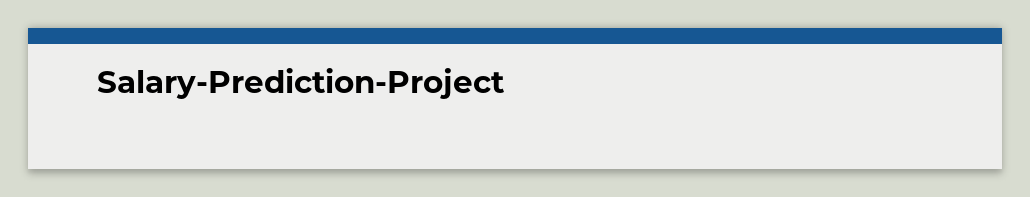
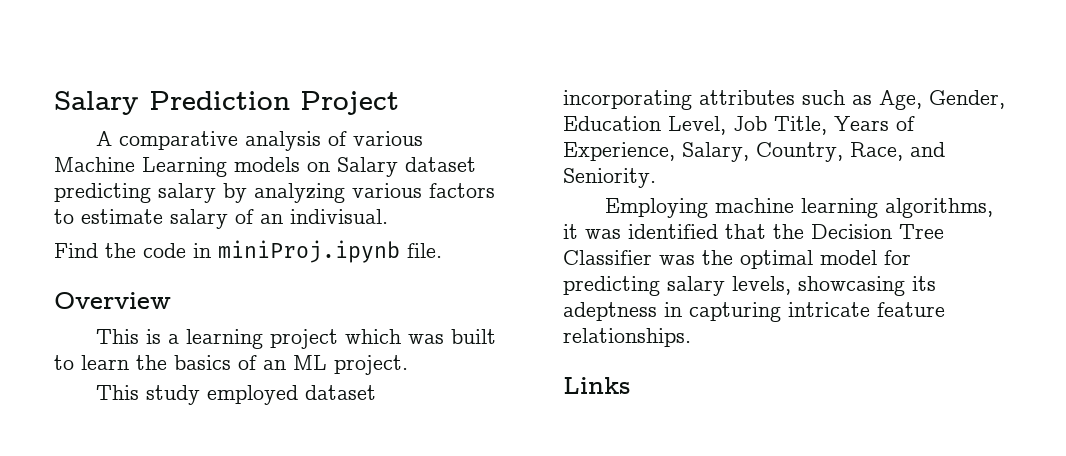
[97,68,504,99] Salary-Prediction-Project -> [54,91,399,115] [95,131,423,151] [54,157,476,177] [54,183,495,203] [54,209,388,229] [54,240,442,263] [54,292,171,309] [95,329,496,349] [54,355,408,375] [95,385,376,405] [563,90,1005,110] [563,116,915,135] [563,142,945,162] [563,168,656,188] [604,198,993,218] [563,224,944,239] [563,250,911,269] [563,276,936,296] [563,302,945,322] [563,328,691,347] [563,377,630,394] Salary Prediction Project // A comparative analysis of various Machine Learning models on Salary dataset predicting salary by analyzing various factors to estimate salary of an indivisual. // Find the code in miniProj.ipynb file. // Overview // This is a learning project which was built to learn the basics of an ML project. // This study employed dataset incorporating attributes such as Age, Gender, Education Level, Job Title, Years of Experience, Salary, Country, Race, and Seniority. // Employing machine learning algorithms, it was identified that the Decision Tree Classifier was the optimal model for predicting salary levels, showcasing its adeptness in capturing intricate feature relationships. // Links

